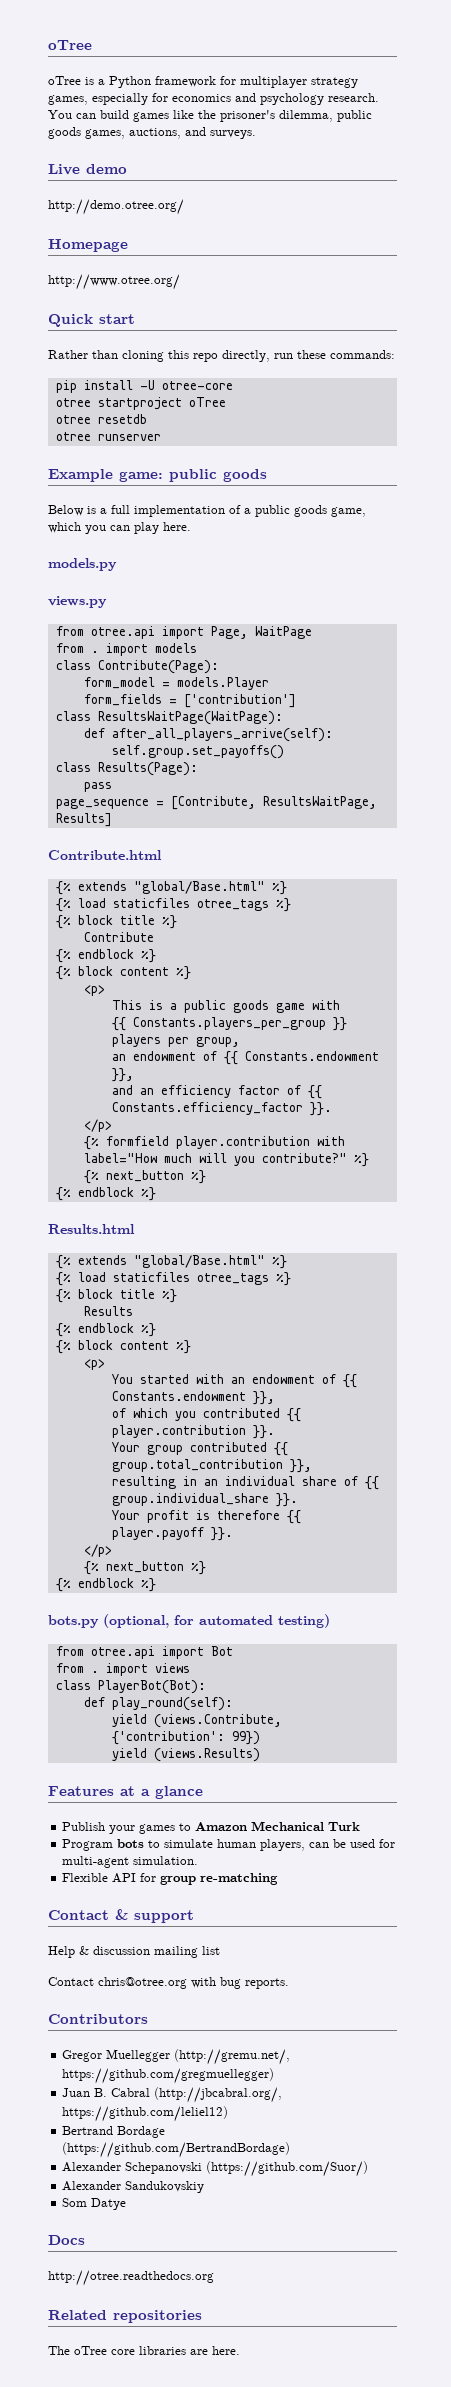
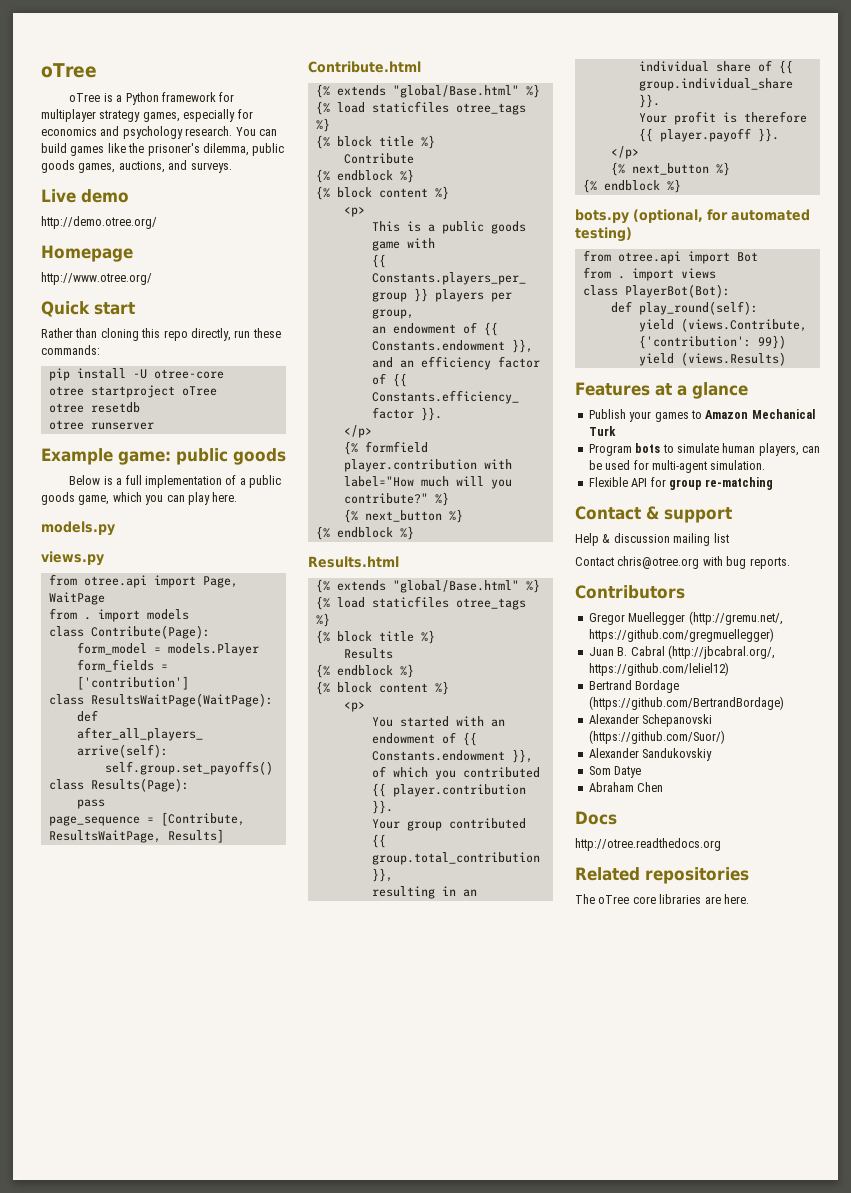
(127, 2204) none -> [588,782,664,792] // Abraham Chen

